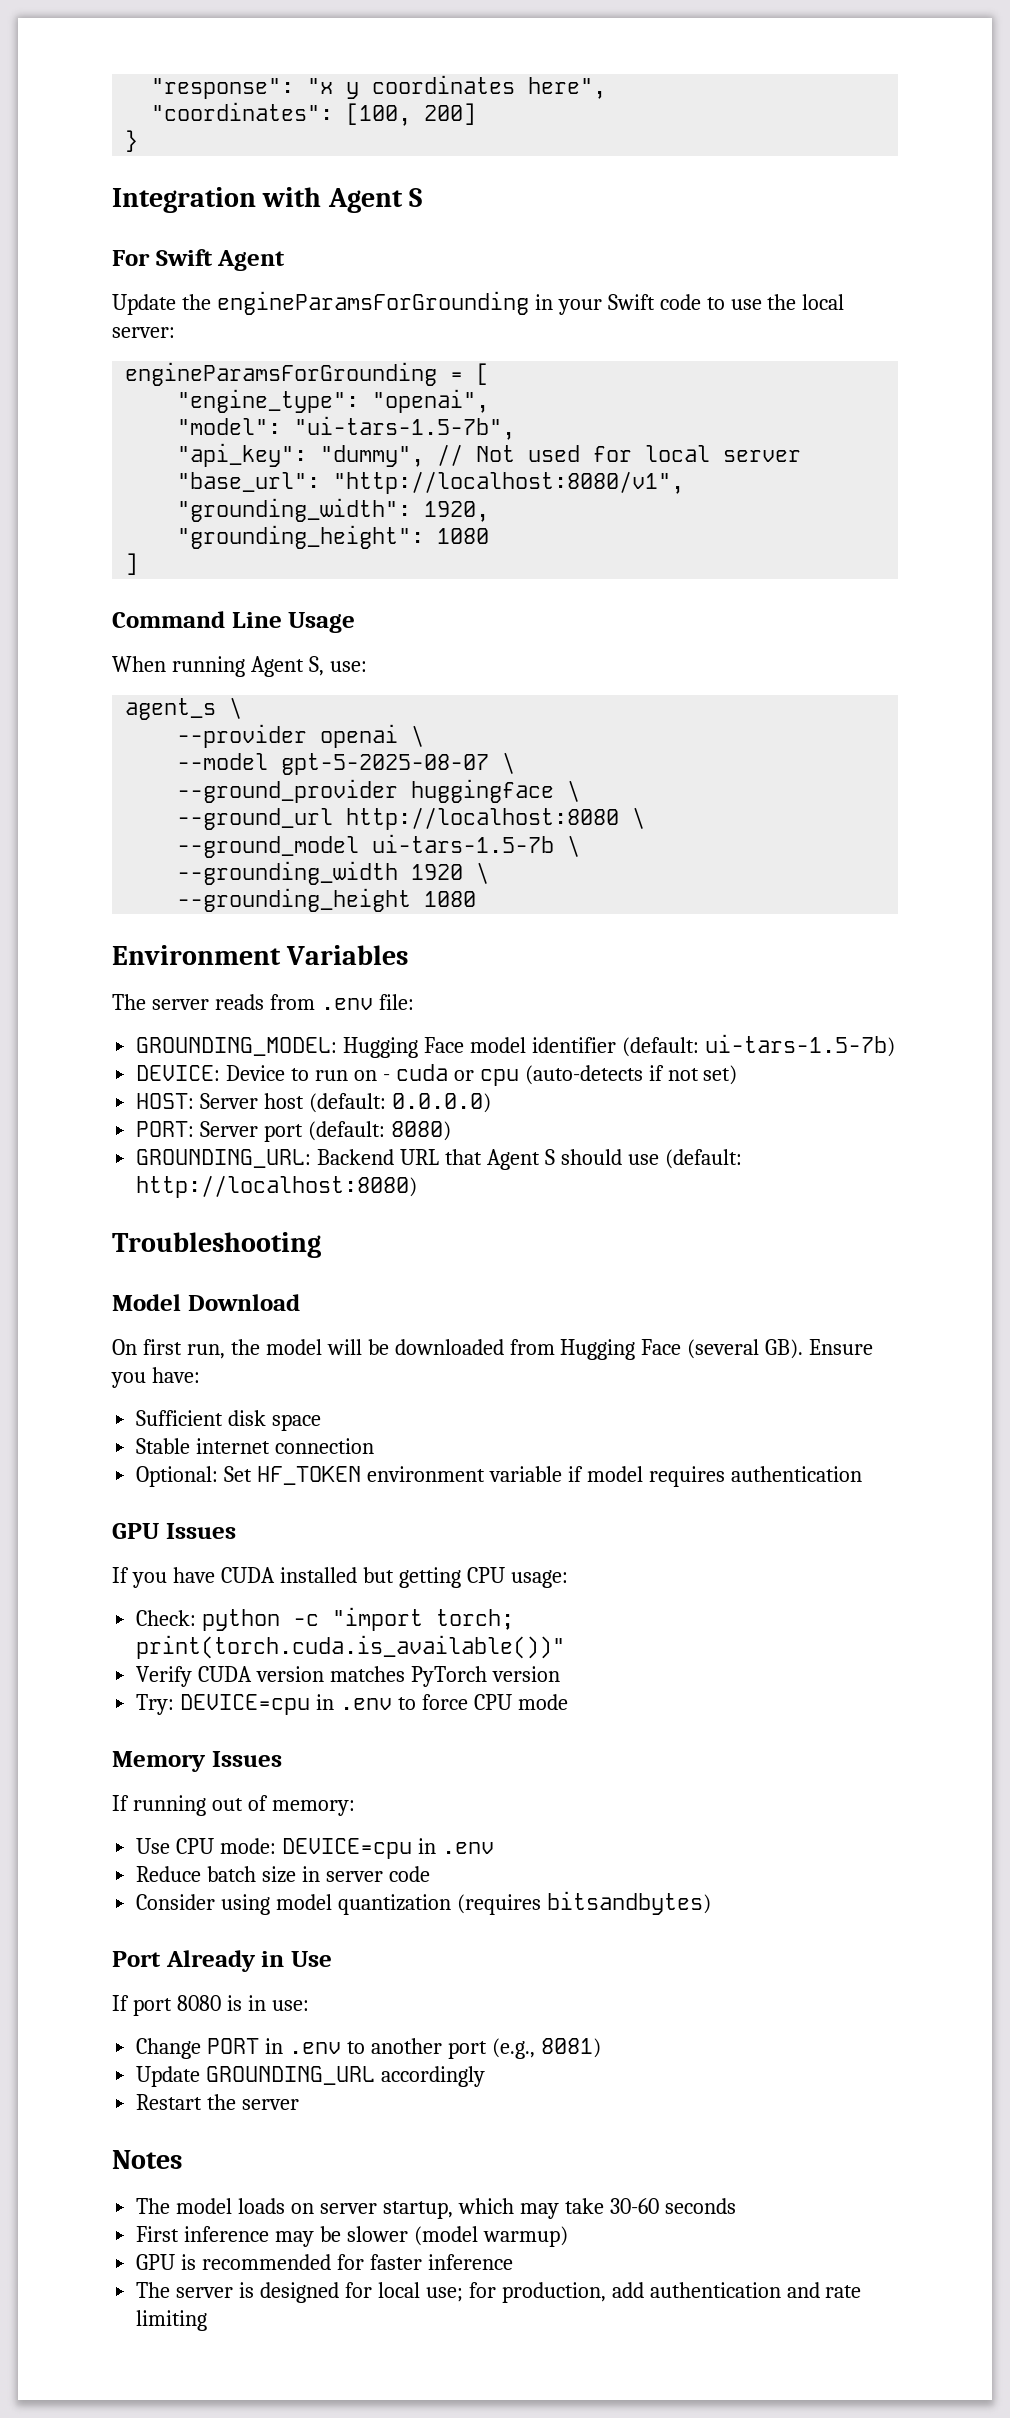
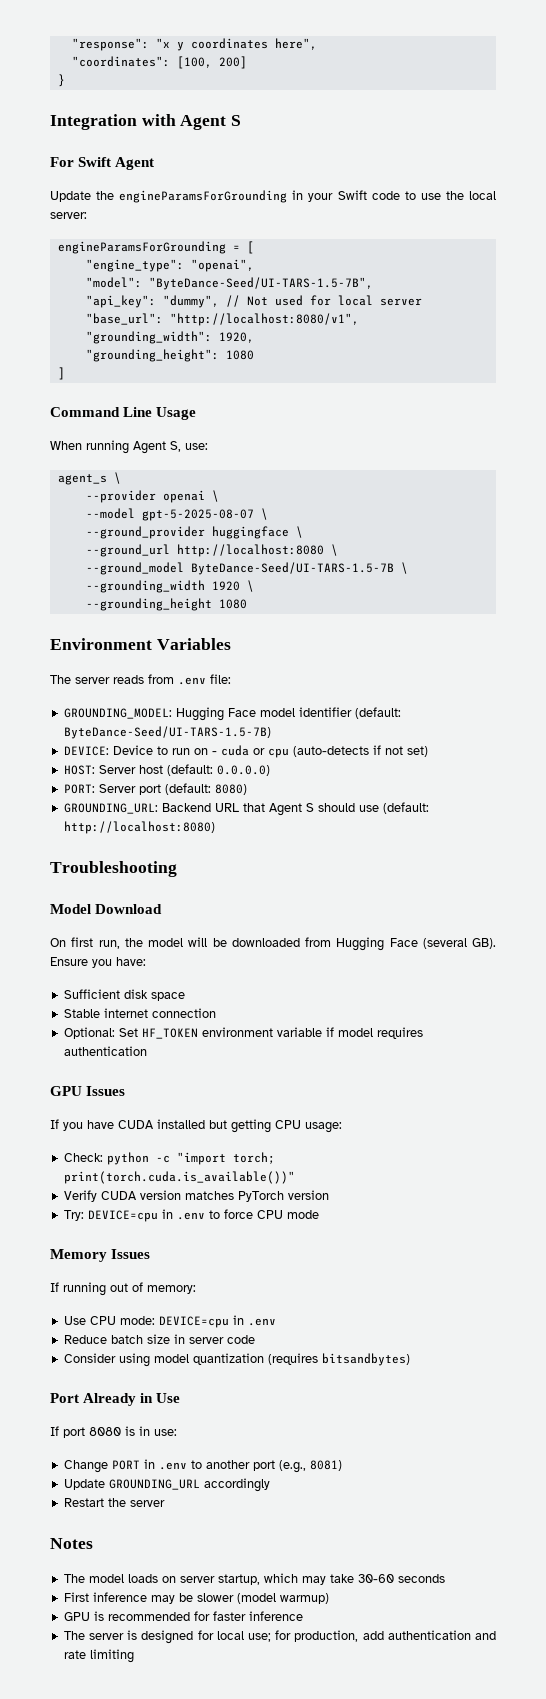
[294,416,516,440] "ui-tars-1.5-7b", -> [148,277,373,290] "ByteDance-Seed/UI-TARS-1.5-7B",
[372,834,555,853] ui-tars-1.5-7b -> [190,562,394,575] ByteDance-Seed/UI-TARS-1.5-7B
[704,1034,895,1057] ui-tars-1.5-7b) -> [63,726,271,739] ByteDance-Seed/UI-TARS-1.5-7B)

